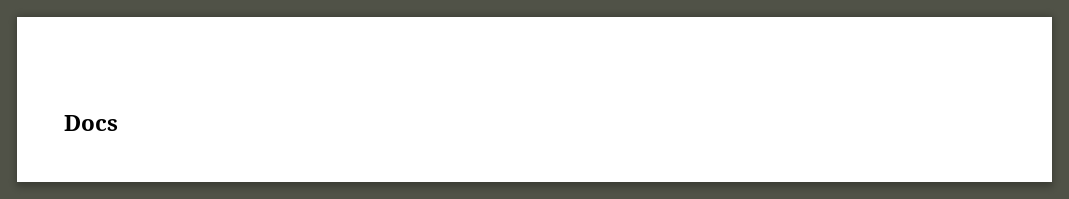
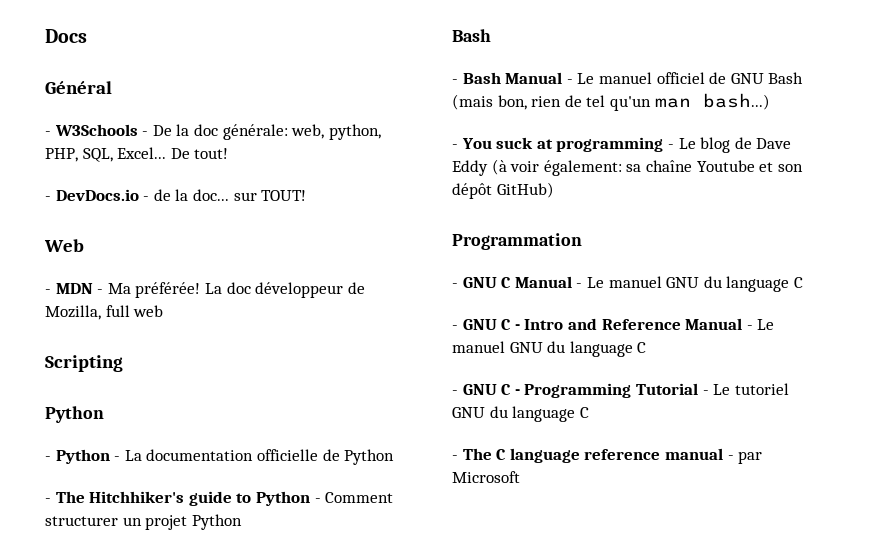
(118, 123) none -> [45,81,112,94] [45,124,381,140] [45,147,229,162] [45,189,307,201] [44,239,84,252] [45,282,365,298] [45,305,164,320] [45,355,123,372] [45,406,104,423] [45,449,395,465] [45,491,394,506] [45,514,242,530] [452,29,491,42] [452,72,804,84] [452,93,770,111] [452,137,792,153] [452,159,803,176] [452,182,554,199] [452,233,582,250] [452,276,803,292] [452,318,775,330] [452,341,647,357] [452,383,789,398] [452,406,589,422] [452,448,763,464] [452,471,520,483] // Général // - W3Schools - De la doc générale: web, python, PHP, SQL, Excel... De tout! // - DevDocs.io - de la doc... sur TOUT! // Web // - MDN - Ma préférée! La doc développeur de Mozilla, full web // Scripting // Python // - Python - La documentation officielle de Python // - The Hitchhiker's guide to Python - Comment structurer un projet Python // Bash // - Bash Manual - Le manuel officiel de GNU Bash (mais bon, rien de tel qu'un man bash...) // - You suck at programming - Le blog de Dave Eddy (à voir également: sa chaîne Youtube et son dépôt GitHub) // Programmation // - GNU C Manual - Le manuel GNU du language C // - GNU C - Intro and Reference Manual - Le manuel GNU du language C // - GNU C - Programming Tutorial - Le tutoriel GNU du language C // - The C language reference manual - par Microsoft

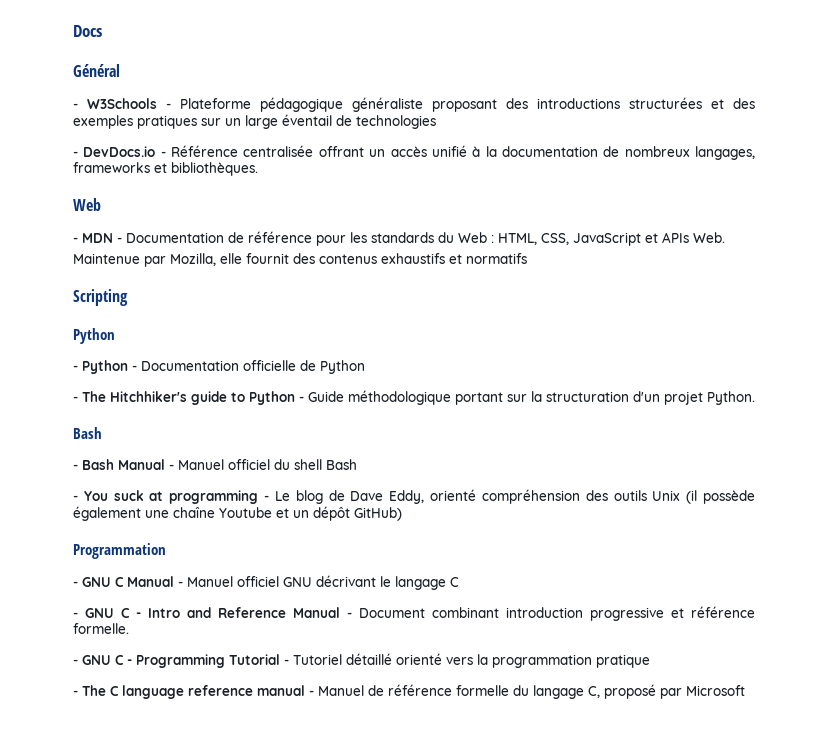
[152,124,381,140] [45,147,229,162] [45,189,307,201] [44,239,84,252] [45,282,365,298] [45,305,164,320] De la doc générale: web, python, PHP, SQL, Excel... De tout! // - DevDocs.io - de la doc... sur TOUT! // Web // - MDN - Ma préférée! La doc développeur de Mozilla, full web -> [180,97,755,112] [73,114,436,129] [73,145,755,160] [73,162,258,176] [73,198,101,211] [73,231,725,246] [73,253,527,267] Plateforme pédagogique généraliste proposant des introductions structurées et des exemples pratiques sur un large éventail de technologies // - DevDocs.io - Référence centralisée offrant un accès unifié à la documentation de nombreux langages, frameworks et bibliothèques. // Web // - MDN - Documentation de référence pour les standards du Web : HTML, CSS, JavaScript et APIs Web. // Maintenue par Mozilla, elle fournit des contenus exhaustifs et normatifs
[124,449,254,461] La documentation -> [141,360,239,371] Documentation
[325,492,394,503] [45,514,242,530] Comment structurer un projet Python -> [308,390,755,405] Guide méthodologique portant sur la structuration d'un projet Python.
[577,72,804,84] [452,93,770,111] Le manuel officiel de GNU Bash (mais bon, rien de tel qu'un man bash...) -> [178,459,357,470] Manuel officiel du shell Bash
[452,159,642,176] Eddy (à voir également: sa -> [389,489,756,504] [73,506,169,521] Eddy, orienté compréhension des outils Unix (il possède également une
[777,164,803,172] son -> [293,510,309,518] un
[586,276,790,292] Le manuel GNU du language -> [187,575,446,590] Manuel officiel GNU décrivant le langage
[757,319,775,330] [452,341,647,357] Le manuel GNU du language C -> [359,606,755,621] [73,623,129,634] Document combinant introduction progressive et référence formelle.
[713,383,789,395] [452,406,589,422] Le tutoriel GNU du language C -> [293,653,650,668] Tutoriel détaillé orienté vers la programmation pratique
(734, 457) none -> [318,684,656,699] Manuel de référence formelle du langage C, proposé

